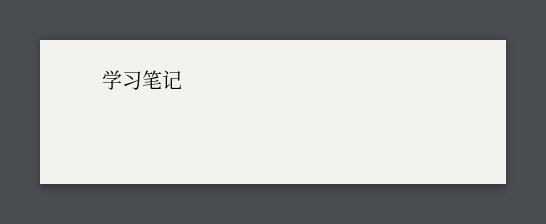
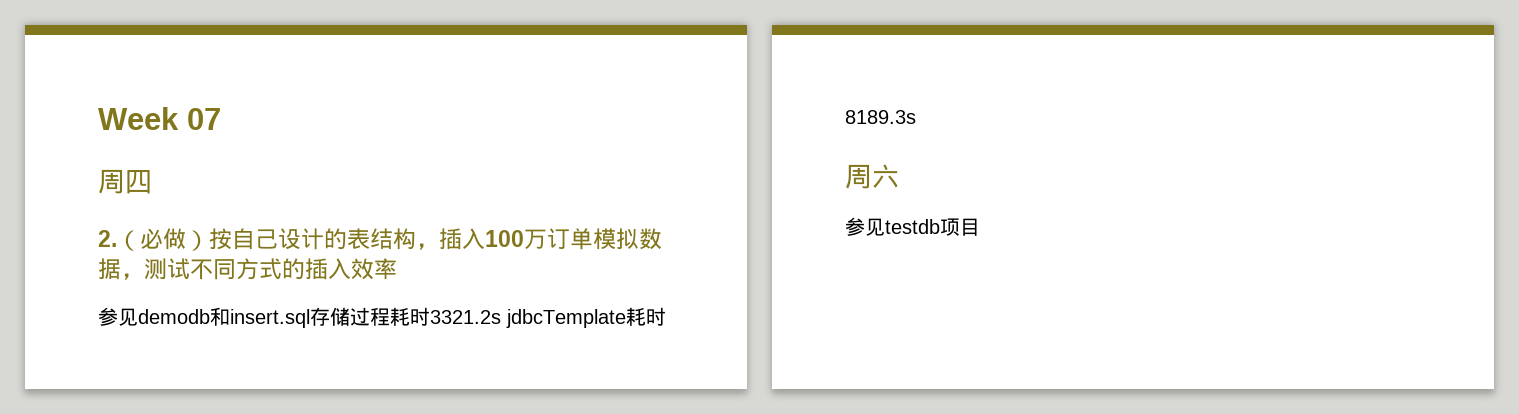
[102,70,182,90] 学习笔记 -> [98,107,221,130] [98,169,152,194] [98,228,662,251] [98,258,397,280] [98,307,666,328] [845,110,916,124] [845,164,899,189] [845,217,980,236] Week 07 // 周四 // 2.（必做）按自己设计的表结构，插入100万订单模拟数据，测试不同方式的插入效率 // 参见demodb和insert.sql存储过程耗时3321.2s jdbcTemplate耗时8189.3s // 周六 // 参见testdb项目

